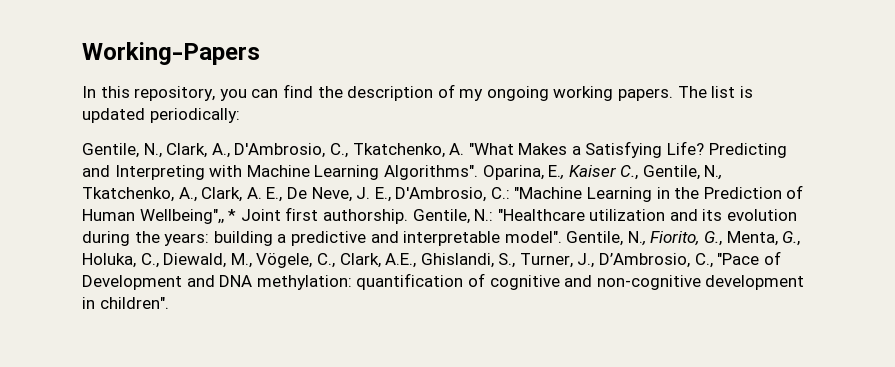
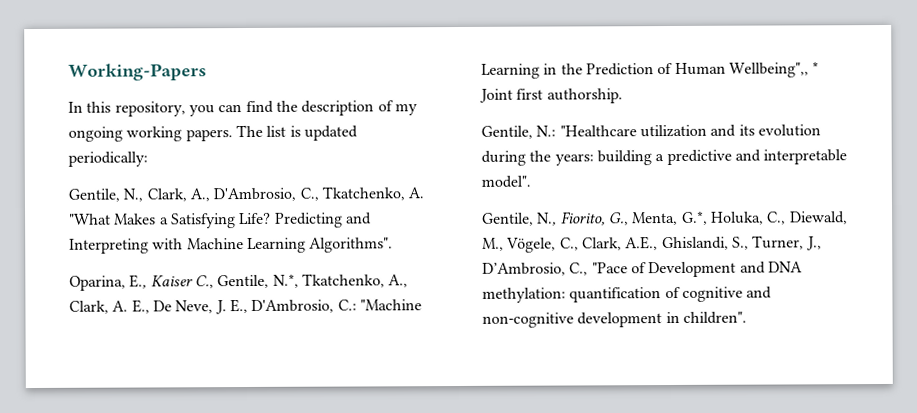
(478, 172) none -> (394, 245) //
[704,165,723,180] N., -> [272,273,299,288] N.*,
(408, 216) none -> (623, 96) //
(562, 237) none -> (531, 181) //
[782,231,801,246] G., -> [681,210,708,225] G.*,

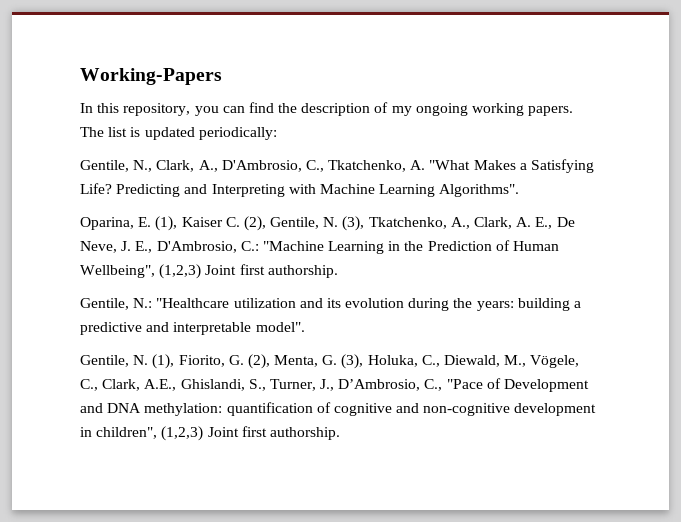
[129,273,299,289] E., Kaiser C., Gentile, N.*, -> [138,216,365,231] E. (1), Kaiser C. (2), Gentile, N. (3),
[728,61,820,78] Wellbeing",, * -> [80,264,202,279] Wellbeing", (1,2,3)
[537,210,708,226] N., Fiorito, G., Menta, G.*, -> [133,354,364,369] N. (1), Fiorito, G. (2), Menta, G. (3),
[682,311,747,324] children". -> [96,426,340,441] children", (1,2,3) Joint first authorship.

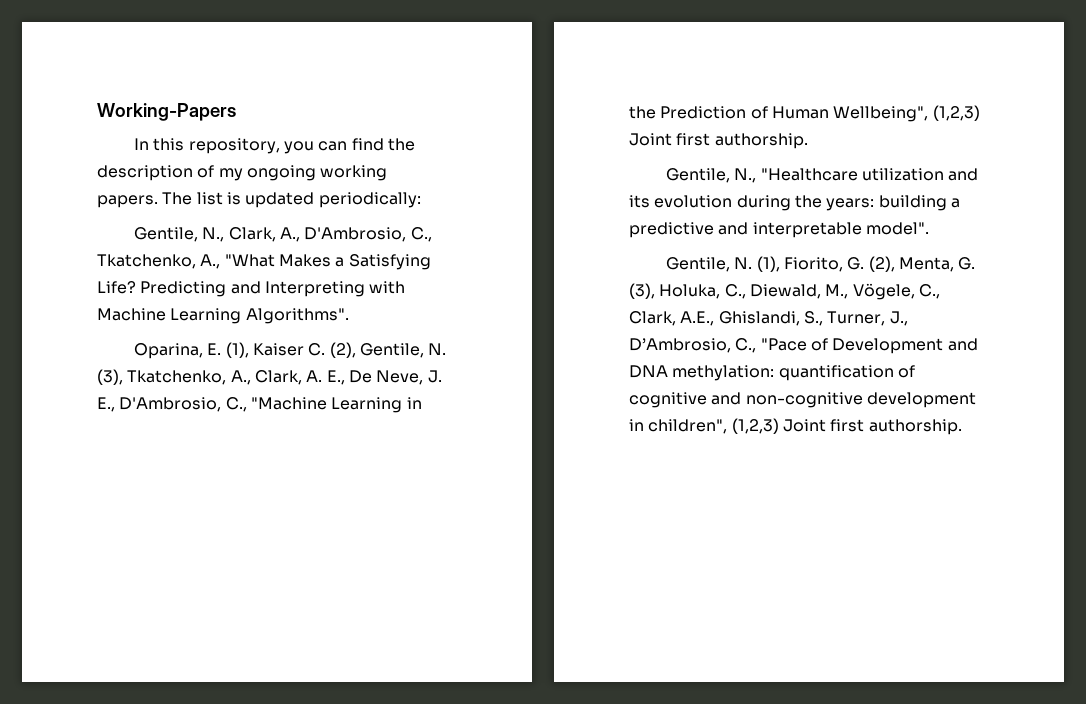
[410,160,426,170] A. -> [200,254,221,269] A.,
[240,241,259,251] C.: -> [225,397,247,412] C.,
[133,298,153,308] N.: -> [734,168,757,183] N.,

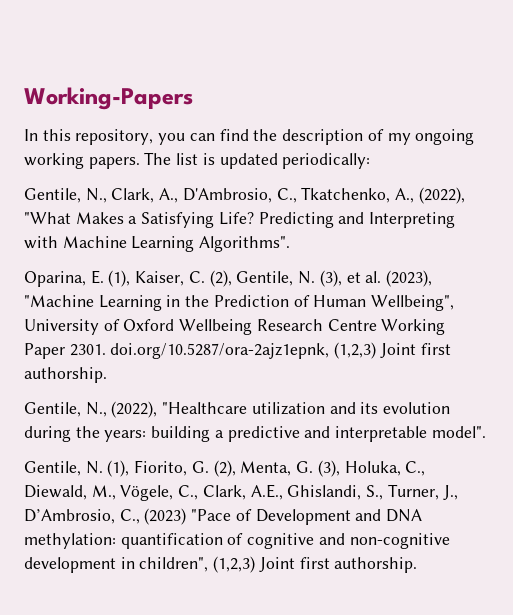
(221, 261) none -> [418,187,465,204] (2022),
[253,343,305,356] Kaiser -> [135,271,185,286] Kaiser,
[127,370,442,385] [97,397,247,412] Tkatchenko, A., Clark, A. E., De Neve, J. E., D'Ambrosio, C., -> [346,270,432,287] et al. (2023),
(929, 114) none -> [24,319,446,335] [24,343,330,359] University of Oxford Wellbeing Research Centre Working Paper 2301. doi.org/10.5287/ora-2ajz1epnk,
(757, 175) none -> [111,401,158,418] (2022),
(757, 345) none -> [144,508,187,525] (2023)

